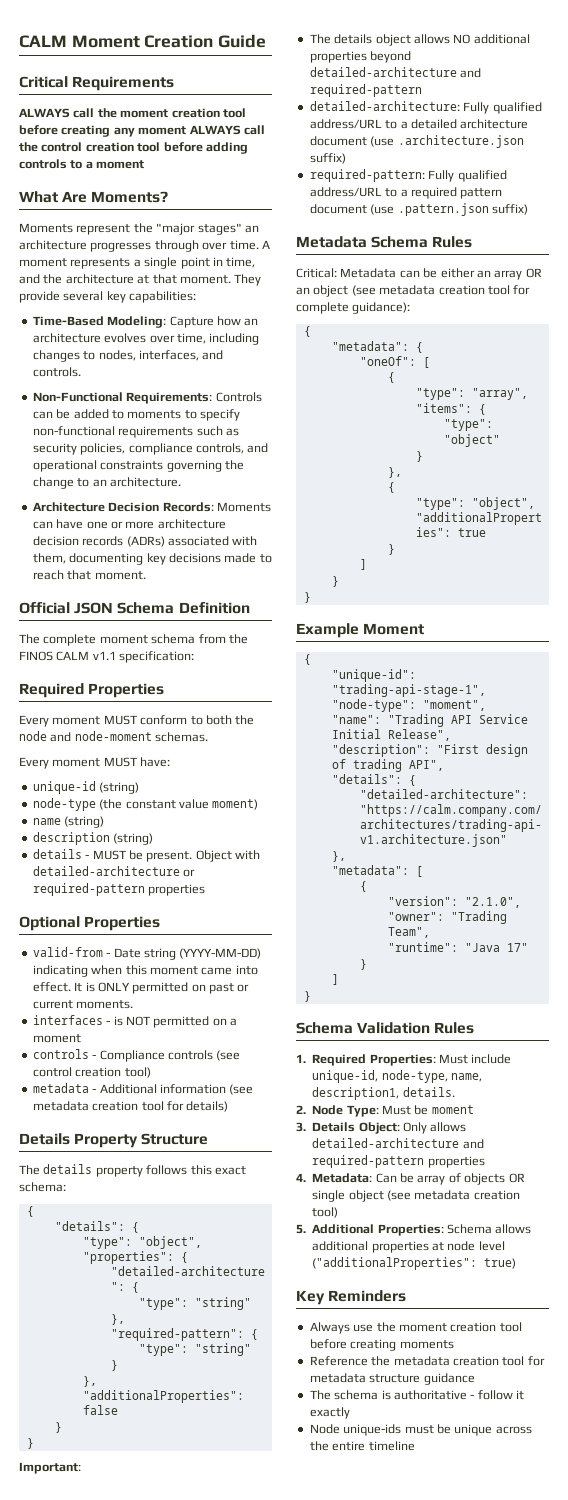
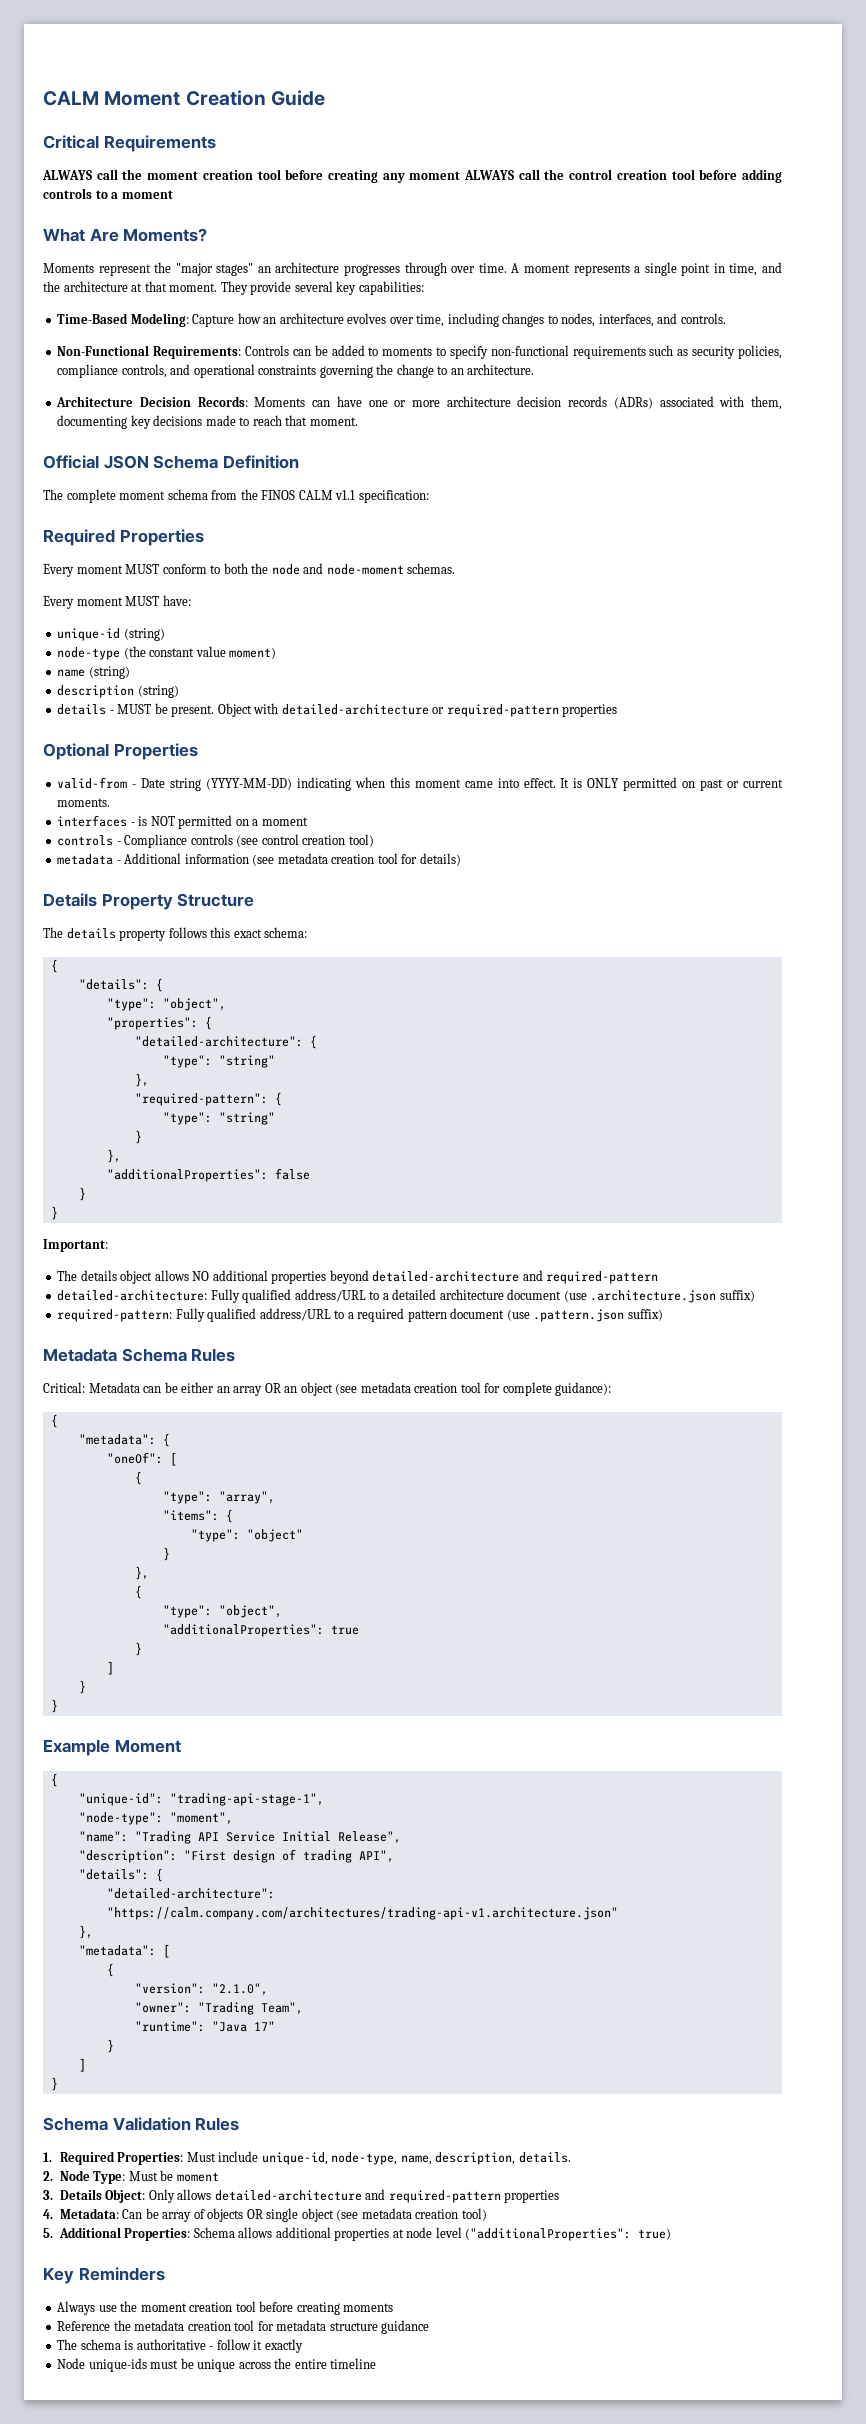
[312,1087,400,1100] description1, -> [435,2152,516,2165] description,

